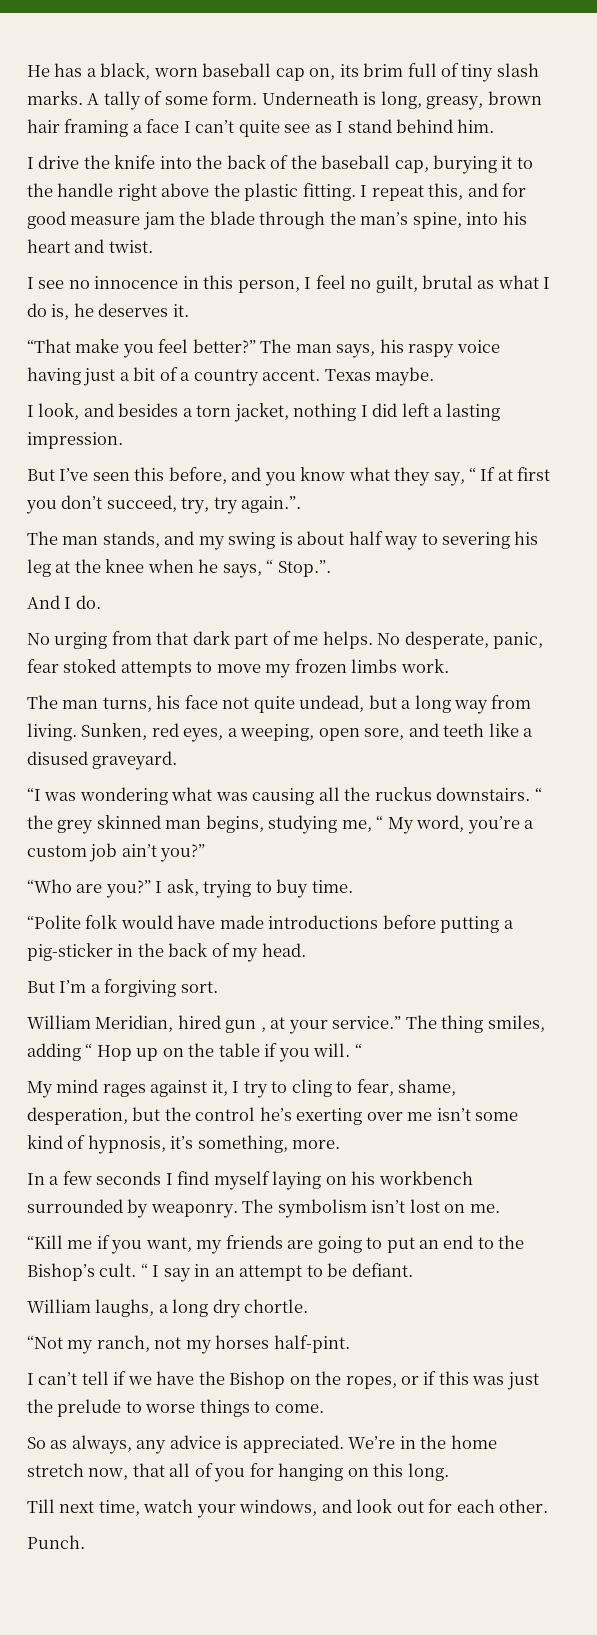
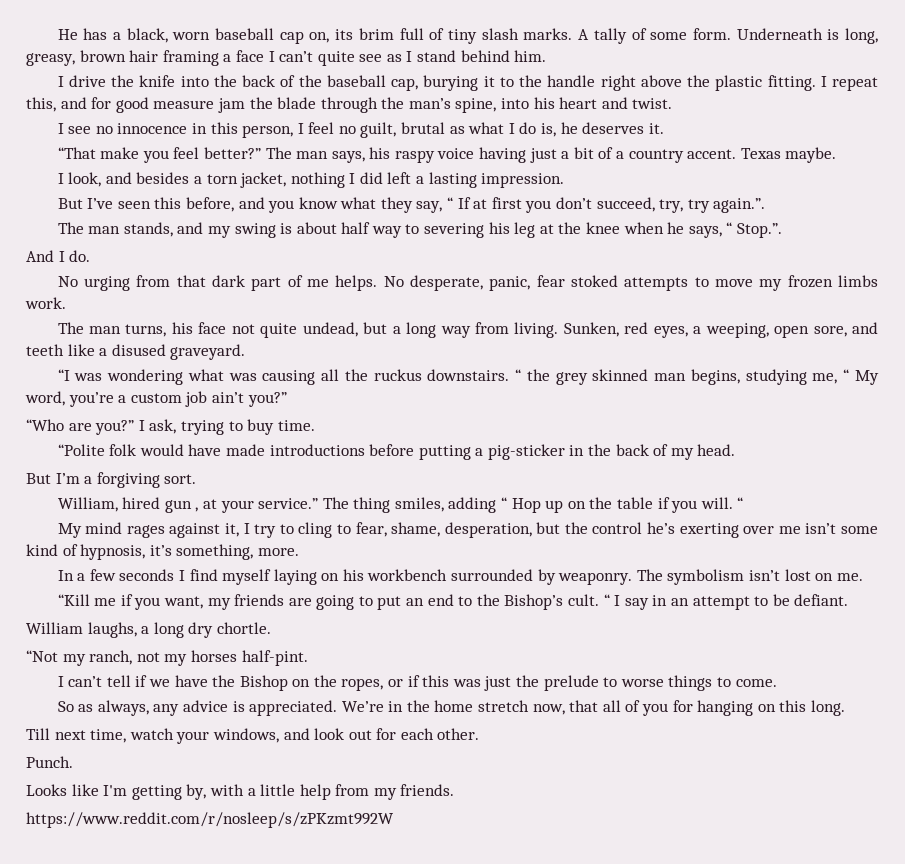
[27,1015,174,1032] William Meridian, -> [57,497,118,512] William,
(85, 1542) none -> [26,784,455,800] [26,812,394,828] // Looks like I'm getting by, with a little help from my friends. // https://www.reddit.com/r/nosleep/s/zPKzmt992W

